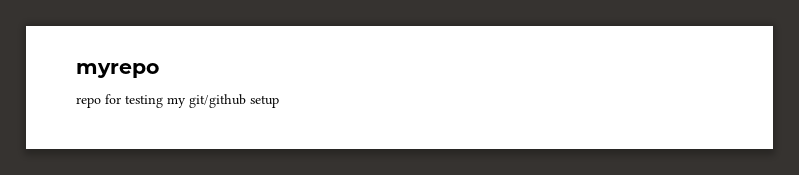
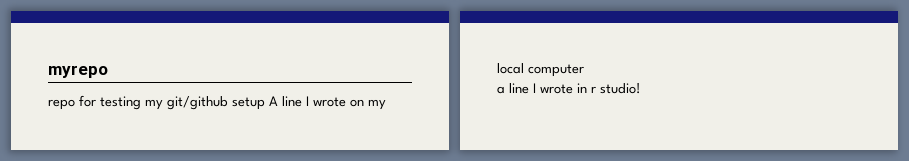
(279, 101) none -> [269,96,386,110] [497,63,584,77] [497,83,641,94] A line I wrote on my local computer // a line I wrote in r studio!

